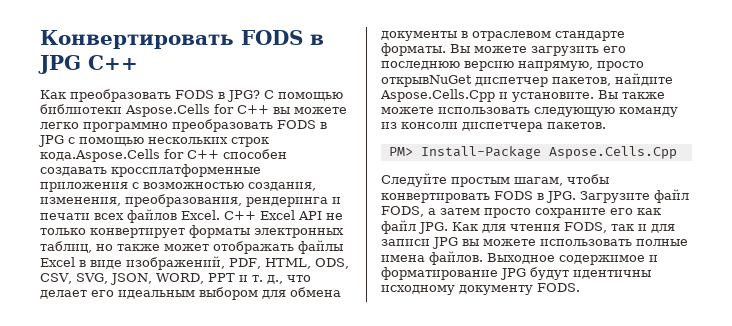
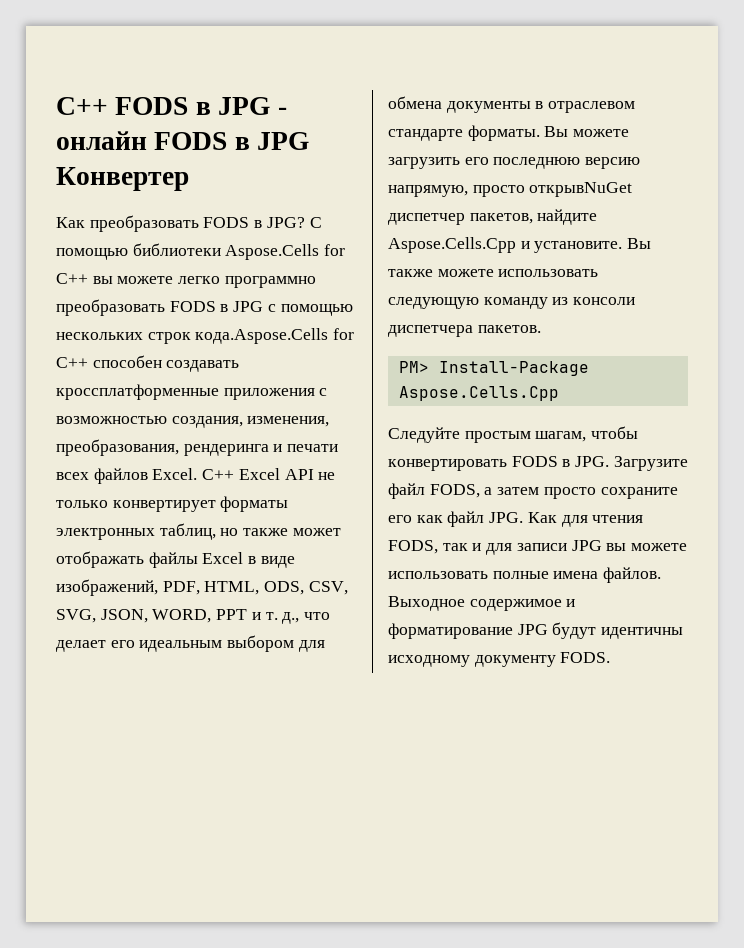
[40,30,324,49] [38,55,138,74] Конвертировать FODS в JPG C++ -> [56,97,287,115] [56,131,310,150] [56,167,189,191] C++ FODS в JPG - онлайн FODS в JPG Конвертер

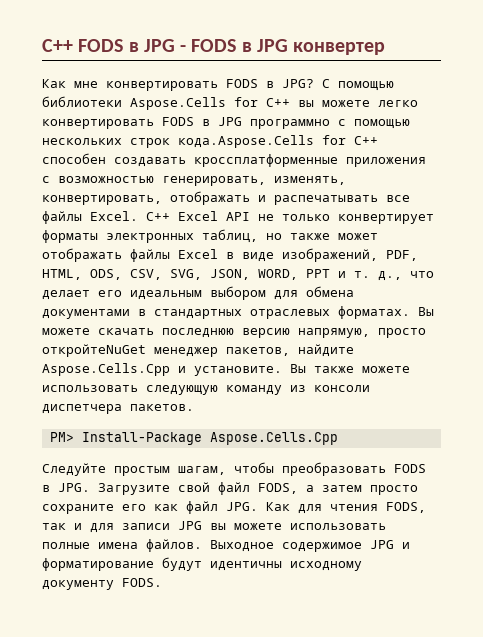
[56,131,310,150] [56,167,189,191] [56,215,199,232] онлайн FODS в JPG Конвертер // Как преобразовать -> [191,39,386,55] [42,79,218,91] FODS в JPG конвертер // Как мне конвертировать
[224,276,316,288] [56,299,264,316] программно преобразовать FODS в JPG -> [42,117,330,129] конвертировать FODS в JPG программно
[171,416,330,428] [56,439,339,456] [56,468,148,484] создания, изменения, преобразования, рендеринга и печати всех файлов -> [162,176,346,186] [42,191,410,205] [42,211,82,224] генерировать, изменять, конвертировать, отображать и распечатывать все файлы
[446,101,636,113] [388,125,630,141] [388,157,489,169] документы в отраслевом стандарте форматы. Вы можете загрузить его -> [42,306,434,319] [42,328,154,335] документами в стандартных отраслевых форматах. Вы можете скачать
[529,182,633,197] [388,213,465,225] открывNuGet диспетчер -> [42,344,218,357] откройтеNuGet менеджер
[388,459,507,471] конвертировать -> [282,462,386,476] преобразовать
(688, 463) none -> [178,482,210,492] свой
(562, 605) none -> [370,540,394,549] JPG
[517,624,548,635] JPG -> (154, 564) none

